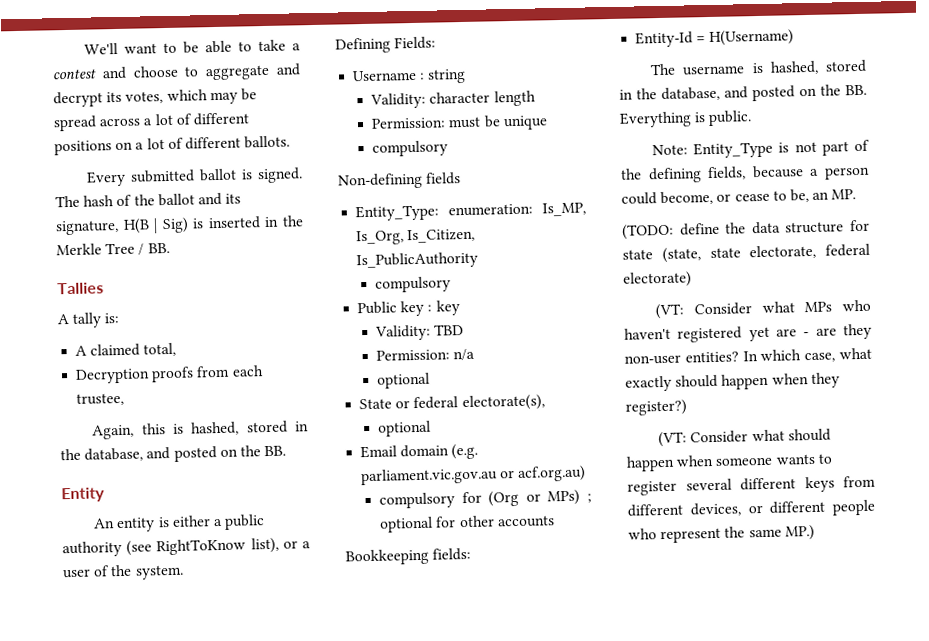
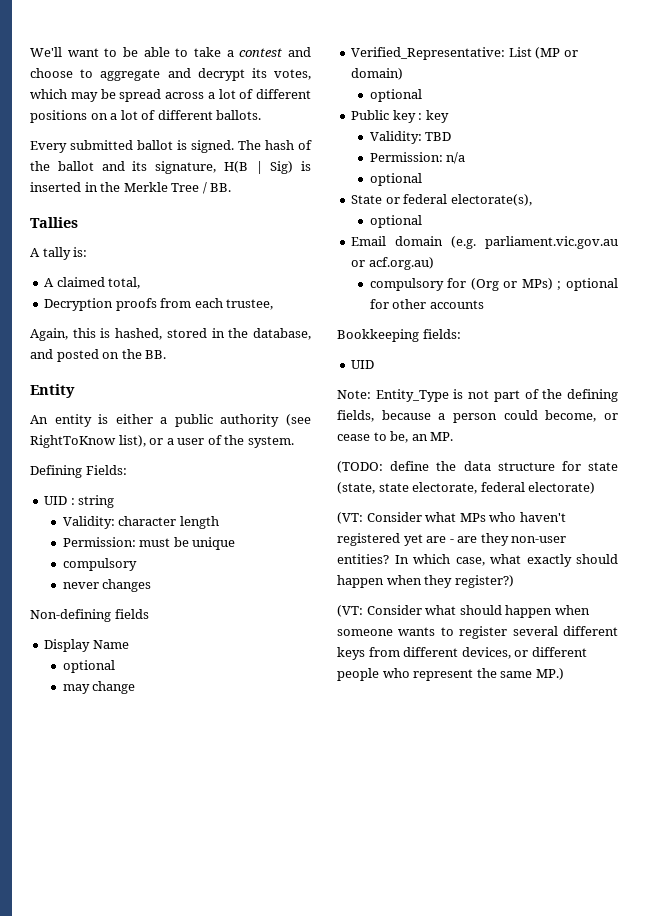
[352,69,418,82] Username -> [44,496,68,505] UID
(449, 148) none -> [62,579,152,592] // never changes
[355,202,586,222] [356,228,476,246] [356,251,479,270] [375,276,452,293] Entity_Type: enumeration: Is_MP, Is_Org, Is_Citizen, Is_PublicAuthority // compulsory -> [44,639,129,652] [62,660,115,673] [62,681,136,694] [351,47,578,60] [351,68,404,80] [369,89,422,102] Display Name // optional // may change // Verified_Representative: List (MP or domain) // optional
[635,29,795,48] [650,59,867,76] [619,84,867,102] [619,110,753,128] Entity-Id = H(Username) // The username is hashed, stored in the database, and posted on the BB. Everything is public. -> [351,360,375,369] UID

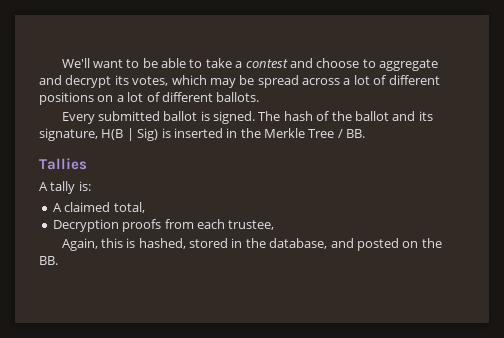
[30,384,75,398] [30,414,311,427] [30,435,294,448] [30,465,127,478] [44,495,115,508] [62,516,219,529] [62,537,236,550] [62,558,137,571] [62,579,152,592] [30,609,149,622] [44,639,129,652] [62,660,115,673] [62,681,136,694] [351,47,578,60] [351,68,404,80] [369,89,422,102] [351,110,449,123] [369,131,452,144] [369,152,466,164] [369,173,422,186] [351,194,532,206] [369,215,422,228] [351,236,618,249] [351,257,434,270] [369,278,618,291] [369,299,484,309] [337,329,461,342] [351,360,375,369] [337,389,618,402] [337,410,618,423] [337,431,454,443] [337,461,618,473] [337,482,596,494] [337,512,566,524] [337,533,567,546] [337,554,618,567] [337,575,514,588] [337,605,590,618] [337,626,618,639] [337,647,587,660] [337,668,564,681] // Entity // An entity is either a public authority (see RightToKnow list), or a user of the system. // Defining Fields: // UID : string // Validity: character length // Permission: must be unique // compulsory // never changes // Non-defining fields // Display Name // optional // may change // Verified_Representative: List (MP or domain) // optional // Public key : key // Validity: TBD // Permission: n/a // optional // State or federal electorate(s), // optional // Email domain (e.g. parliament.vic.gov.au or acf.org.au) // compulsory for (Org or MPs) ; optional for other accounts // Bookkeeping fields: // UID // Note: Entity_Type is not part of the defining fields, because a person could become, or cease to be, an MP. // (TODO: define the data structure for state (state, state electorate, federal electorate) // (VT: Consider what MPs who haven't registered yet are - are they non-user entities? In which case, what exactly should happen when they register?) // (VT: Consider what should happen when someone wants to register several different keys from different devices, or different people who represent the same MP.) -> (58, 260) none

